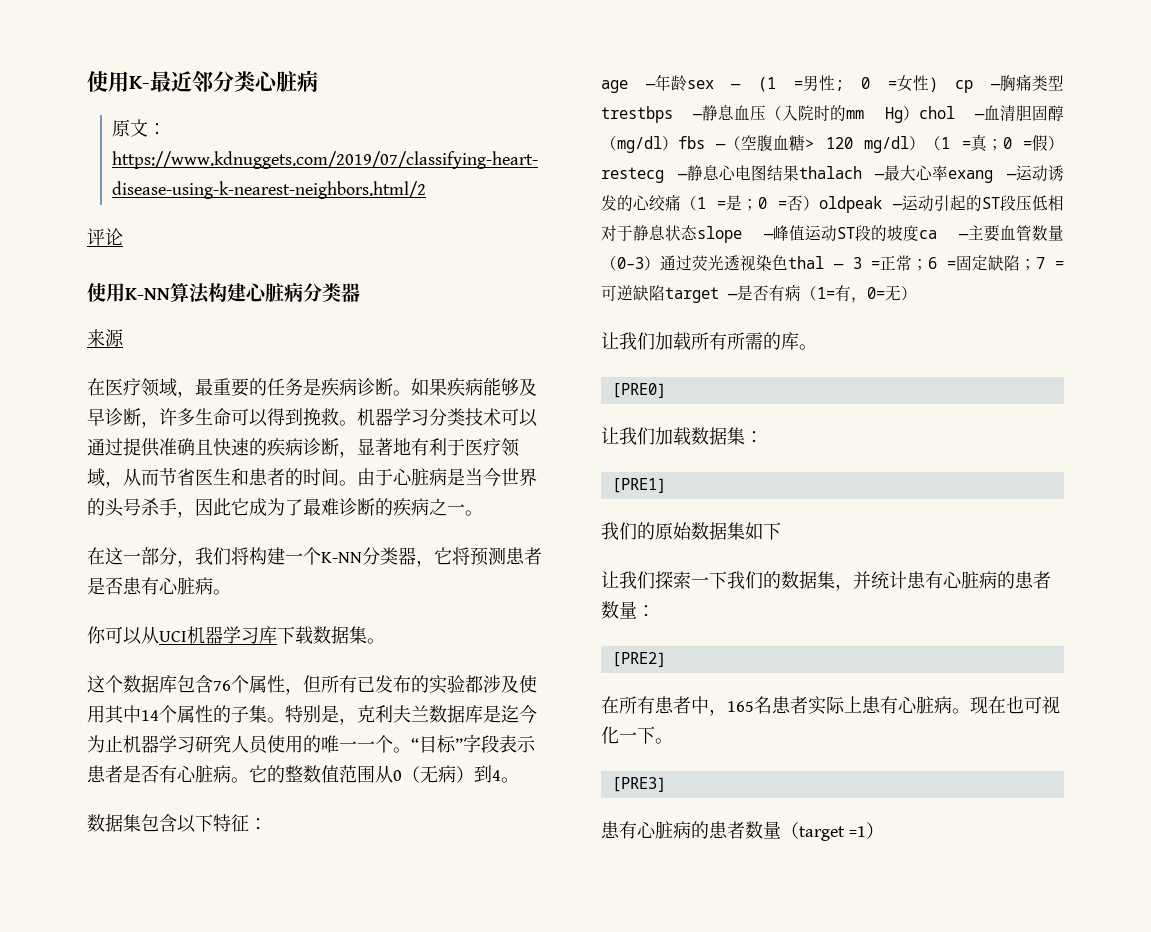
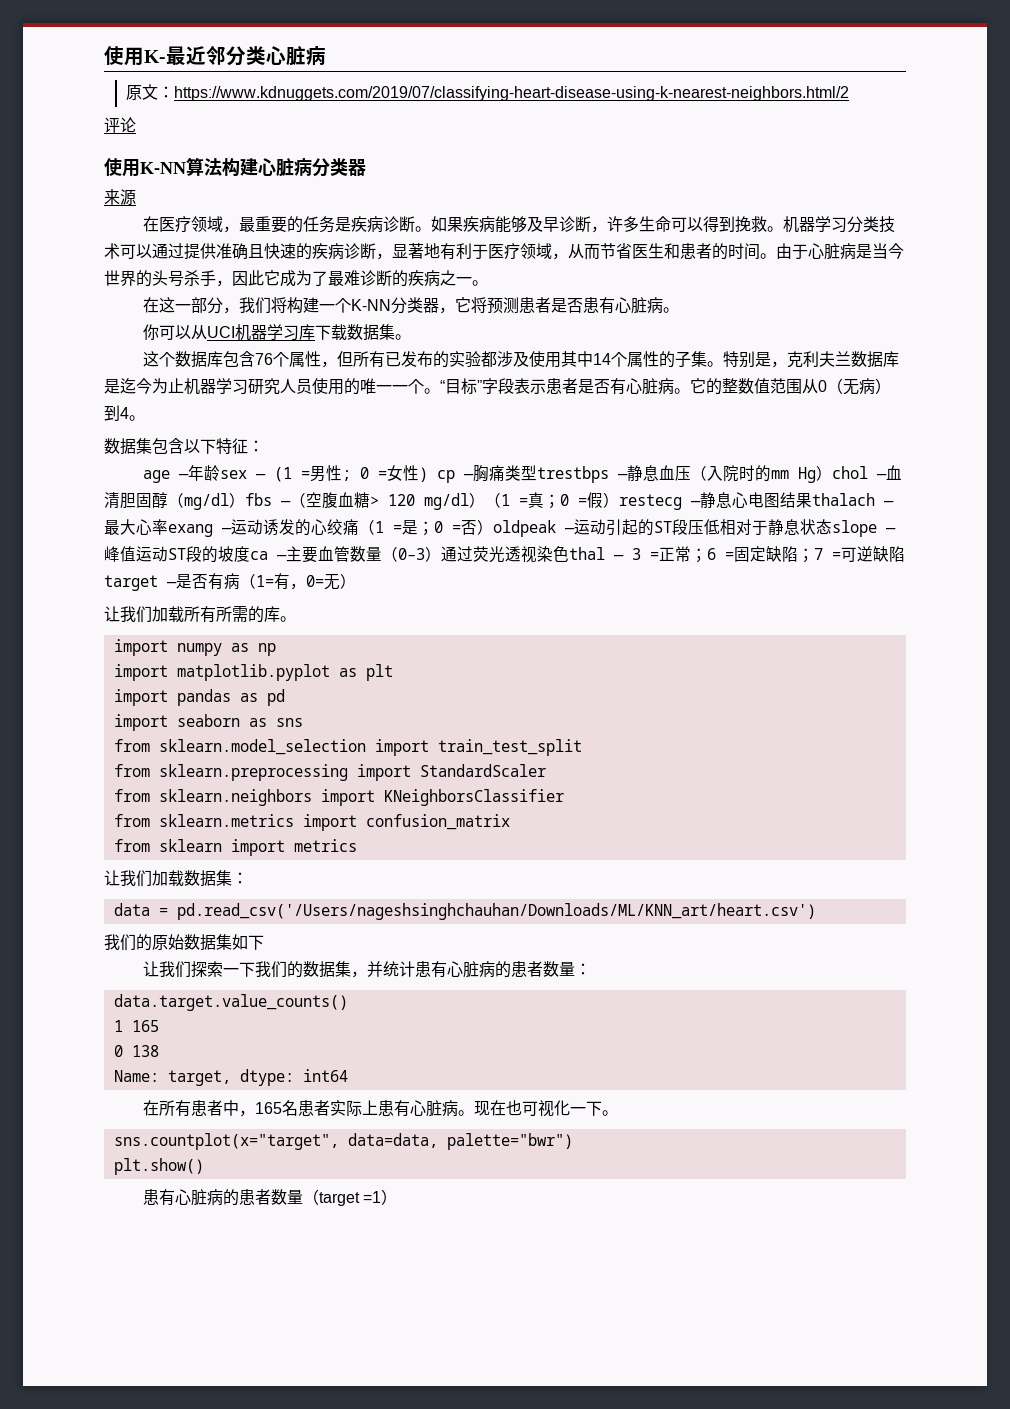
[611,383,666,398] [PRE0] -> [113,639,276,656] [113,664,393,681] [113,689,285,706] [113,714,303,731] [113,739,582,756] [113,764,546,781] [113,789,564,806] [113,814,510,831] [113,839,357,856] import numpy as np // import matplotlib.pyplot as plt // import pandas as pd // import seaborn as sns // from sklearn.model_selection import train_test_split // from sklearn.preprocessing import StandardScaler // from sklearn.neighbors import KNeighborsClassifier // from sklearn.metrics import confusion_matrix // from sklearn import metrics
[611,478,666,493] [PRE1] -> [113,903,816,920] data = pd.read_csv('/Users/nageshsinghchauhan/Downloads/ML/KNN_art/heart.csv')
[611,652,666,667] [PRE2] -> [113,994,348,1011] [113,1020,159,1032] [113,1045,159,1057] [113,1069,348,1086] data.target.value_counts() // 1 165 // 0 138 // Name: target, dtype: int64
[611,777,666,792] [PRE3] -> [113,1133,573,1150] [113,1158,204,1175] sns.countplot(x="target", data=data, palette="bwr") // plt.show()

